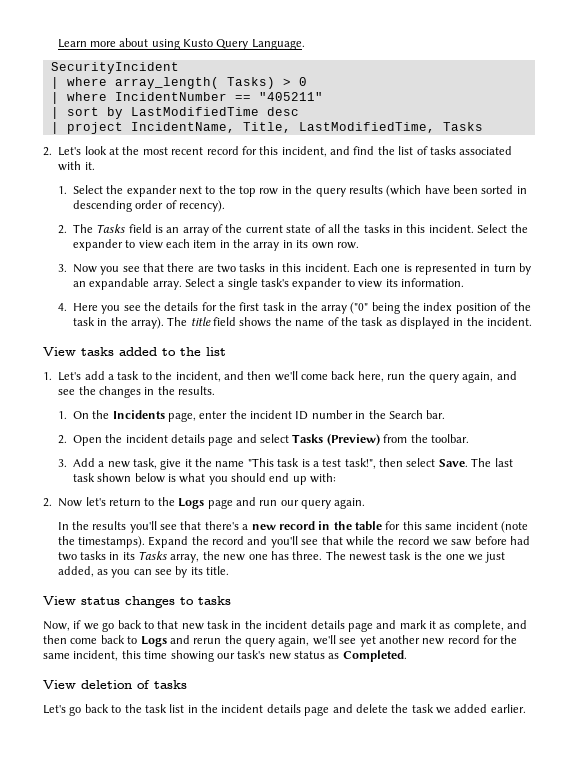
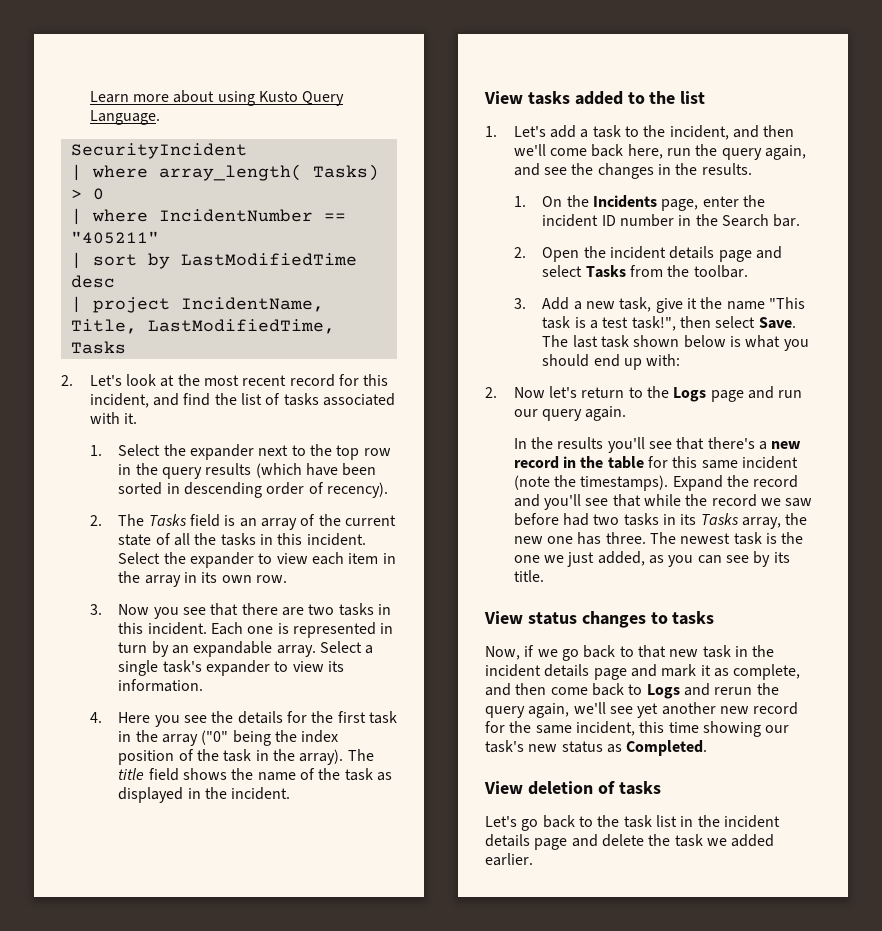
[326,434,380,446] (Preview) -> (626, 271) none

